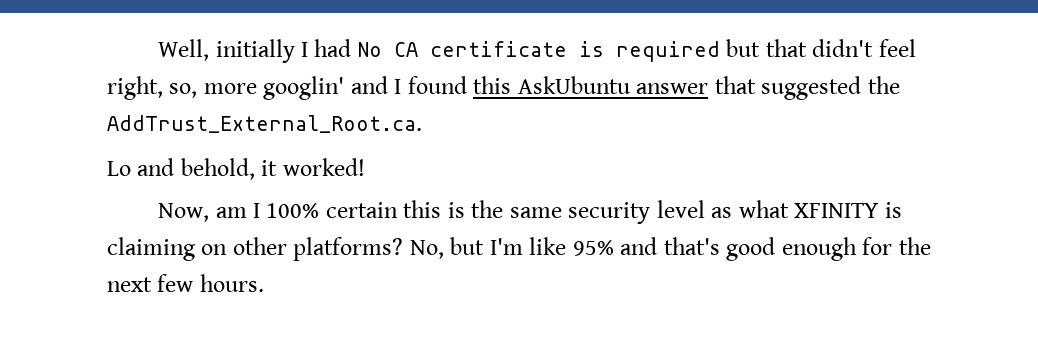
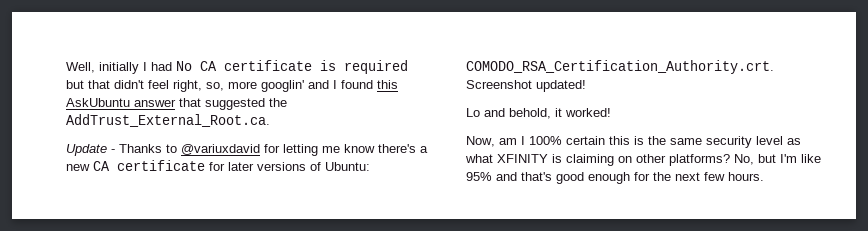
(422, 124) none -> [66,144,428,156] [66,160,370,171] [466,60,774,74] [466,80,586,92] // Update - Thanks to @variuxdavid for letting me know there's a new CA certificate for later versions of Ubuntu: COMODO_RSA_Certification_Authority.crt. Screenshot updated!

